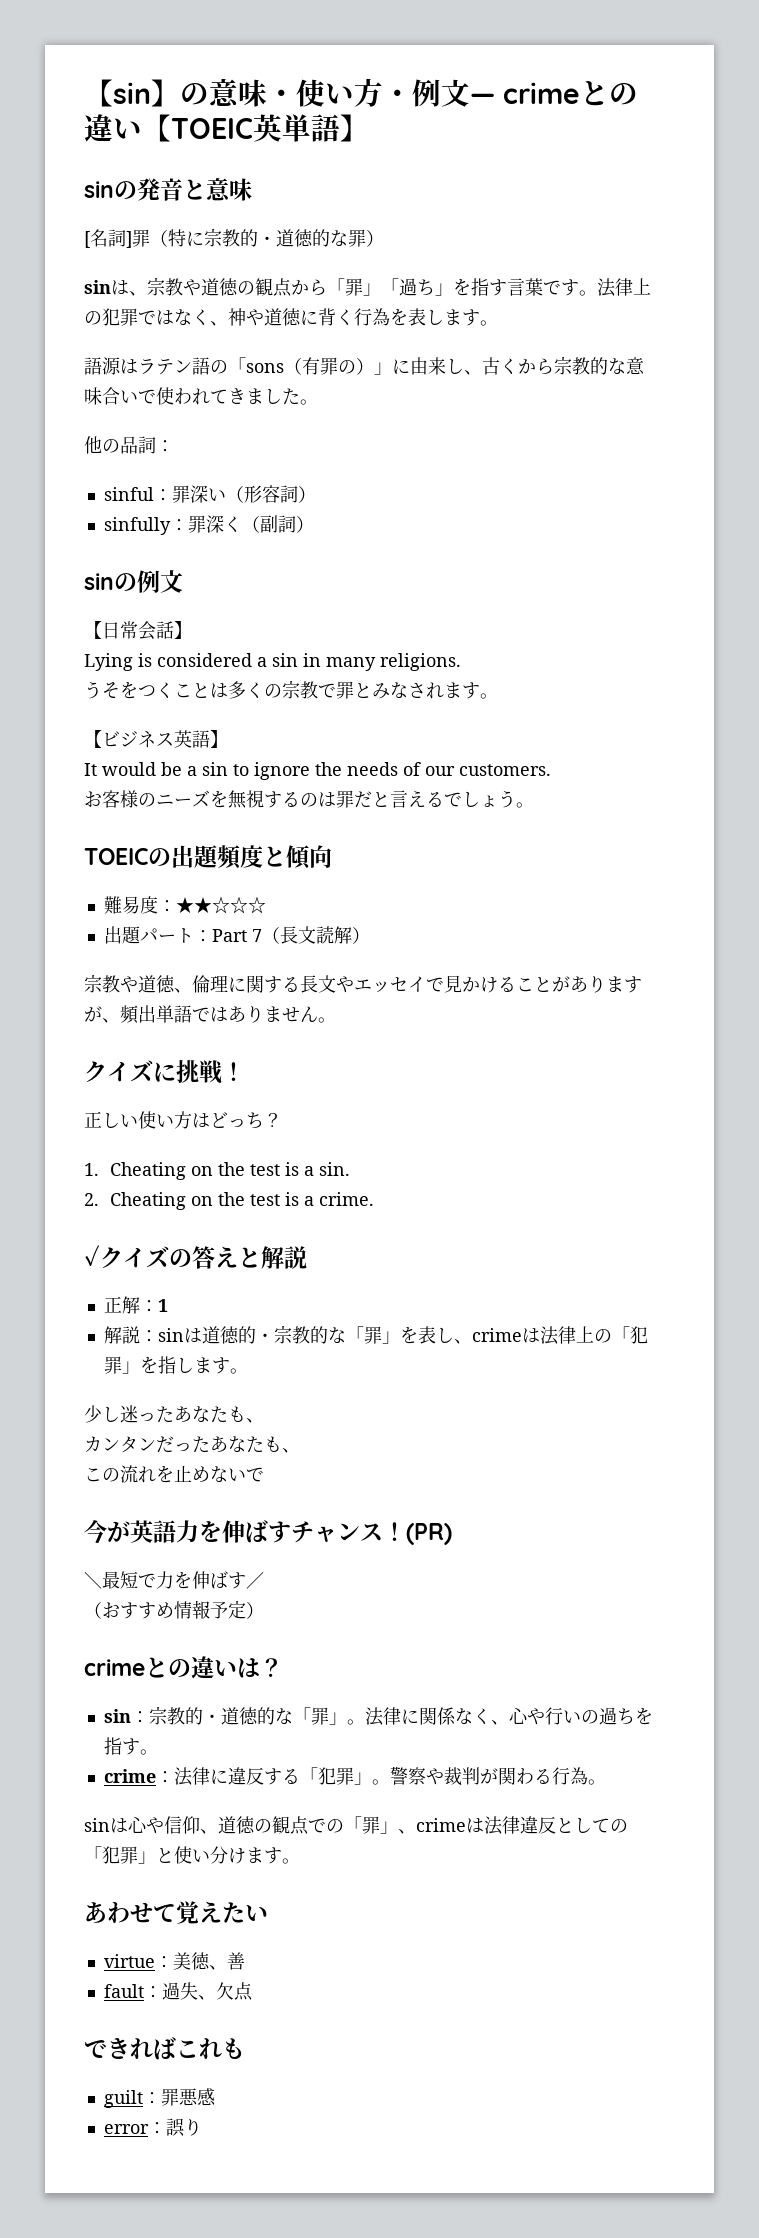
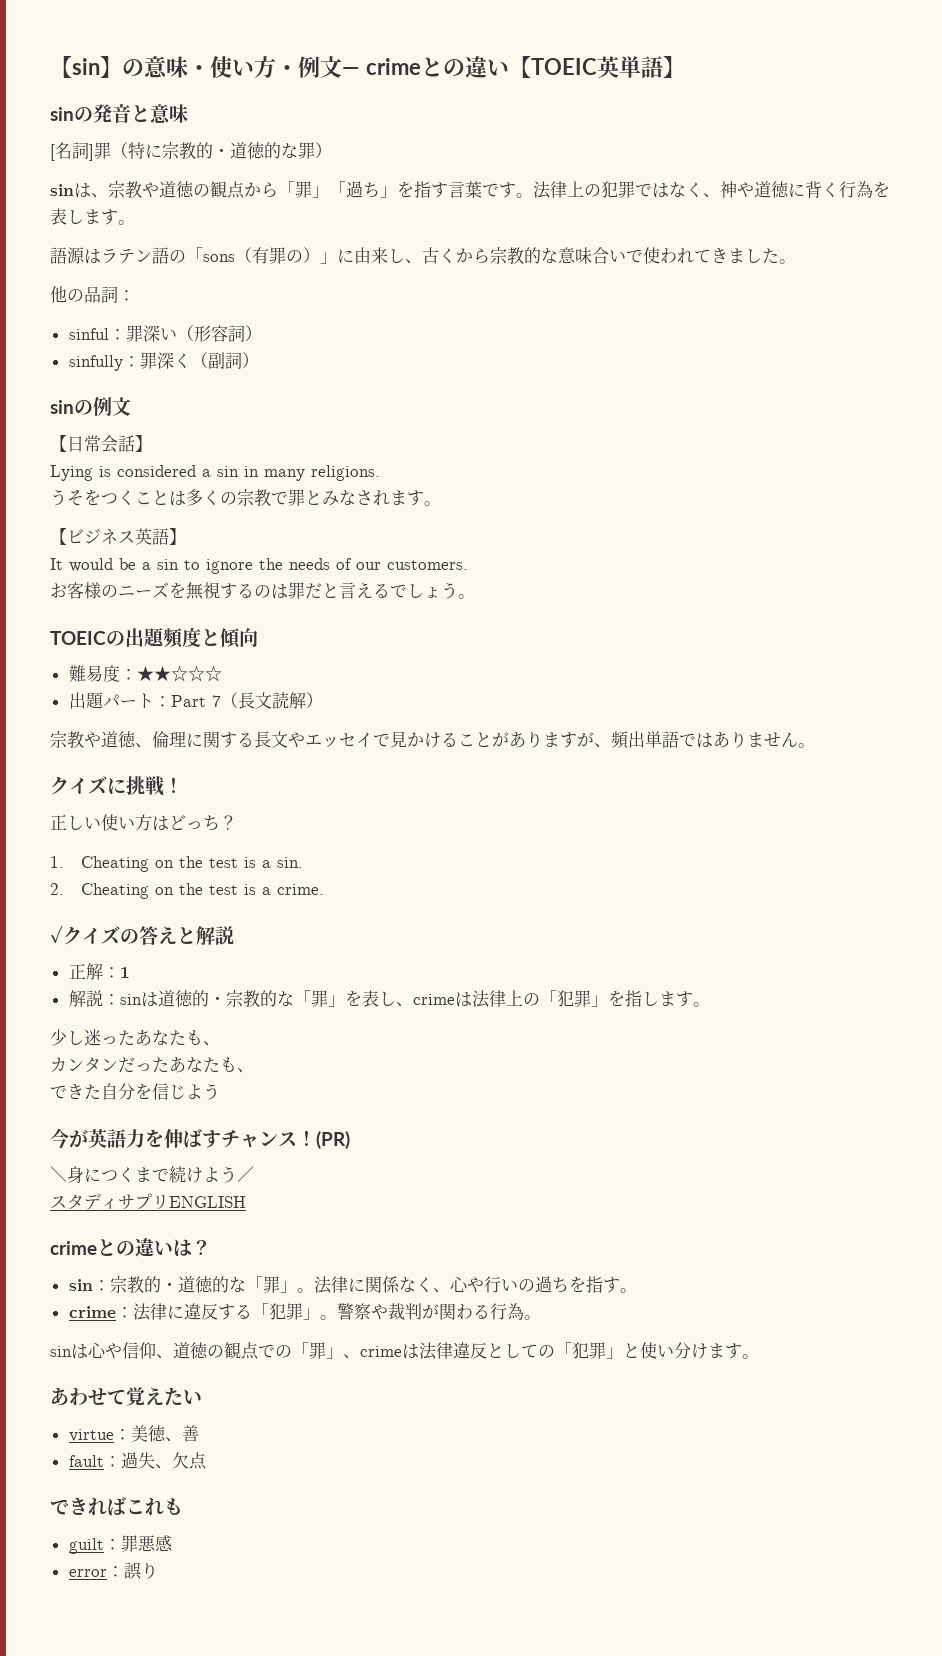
[84,1465,264,1483] この流れを止めないで -> [50,1083,220,1100] できた自分を信じよう
[102,1571,264,1589] [84,1600,264,1619] 最短で力を伸ばす／ // （おすすめ情報予定） -> [67,1166,254,1183] [50,1193,246,1210] 身につくまで続けよう／ // スタディサプリENGLISH

